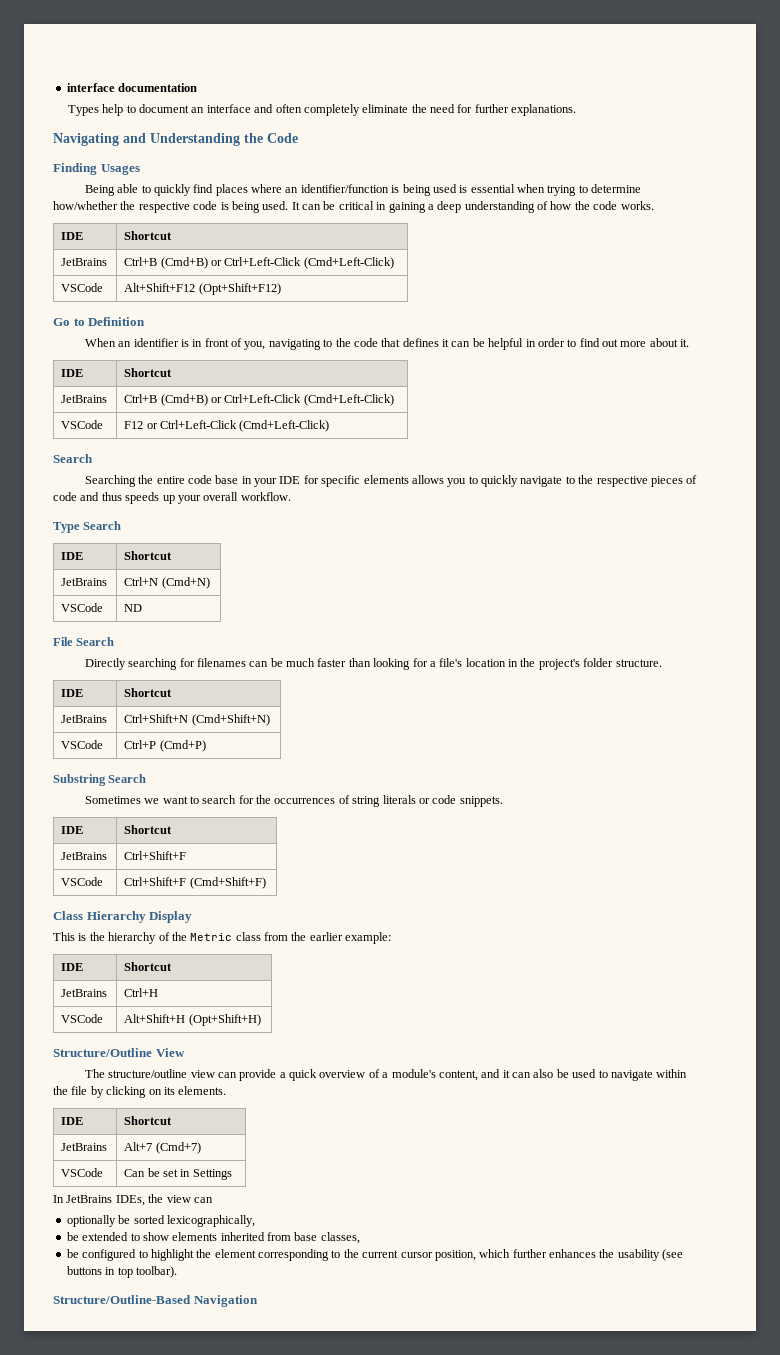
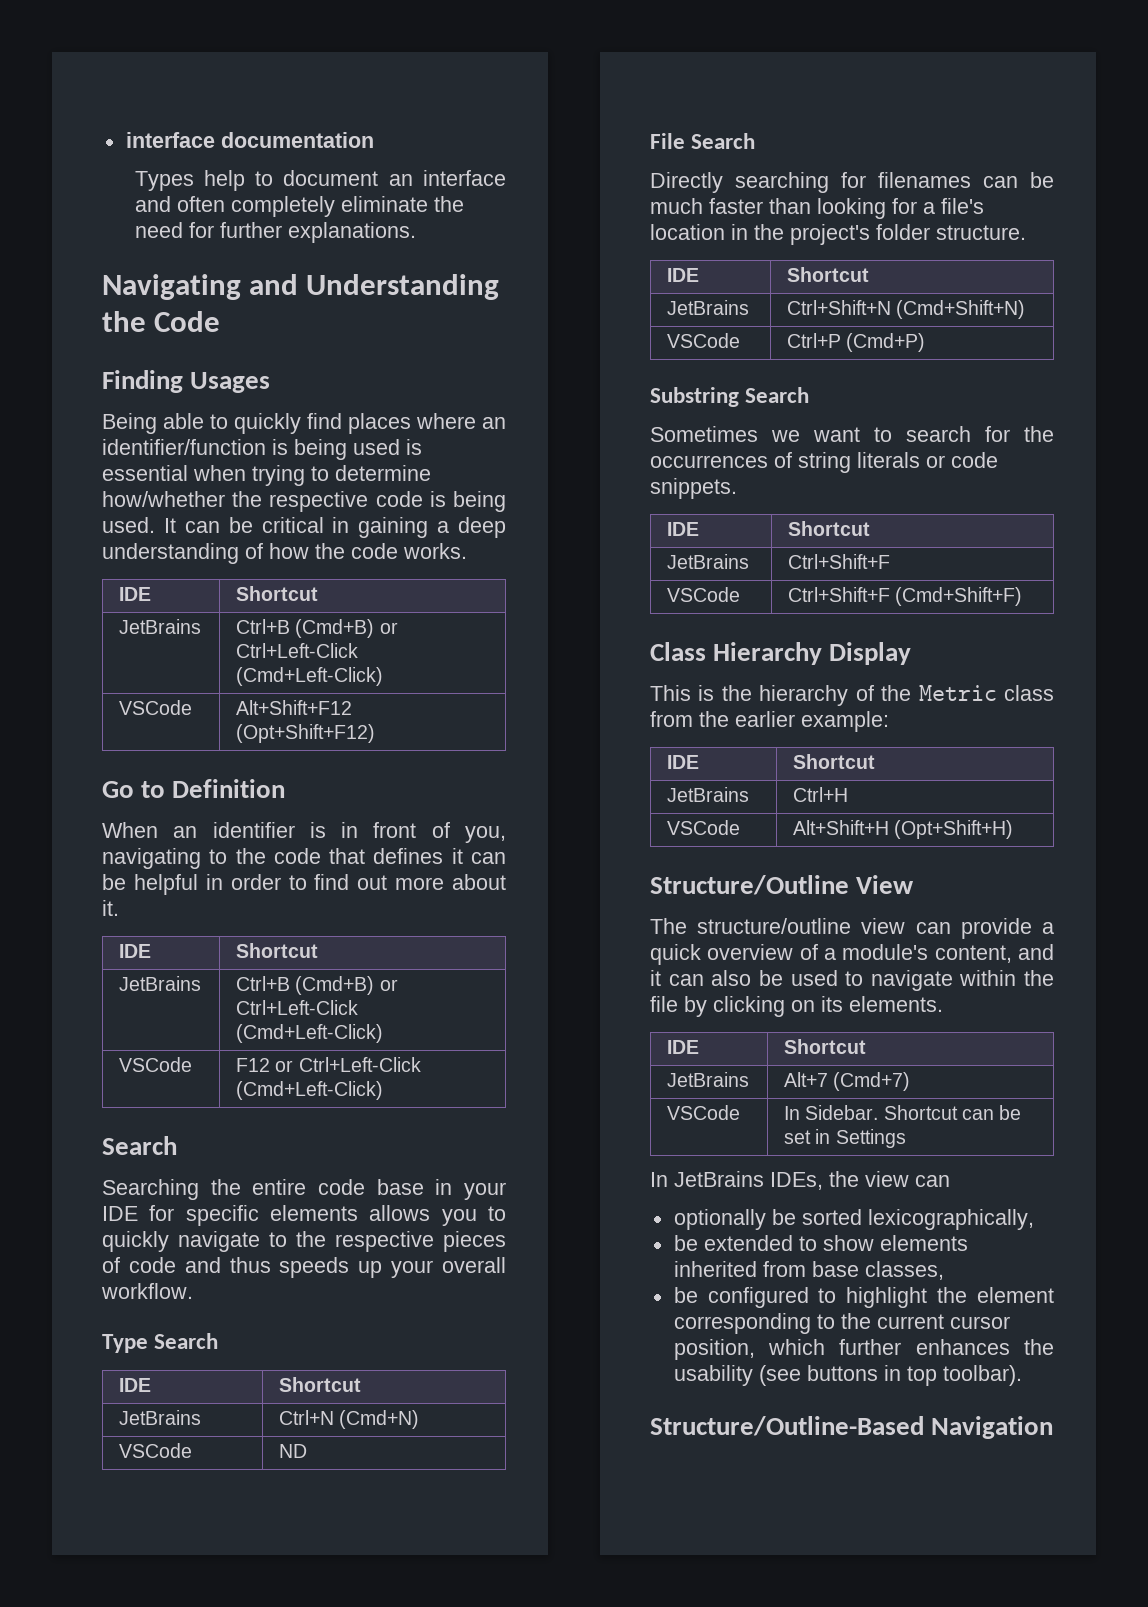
[124,1169,146,1177] Can -> [784,1105,994,1120] In Sidebar. Shortcut can

